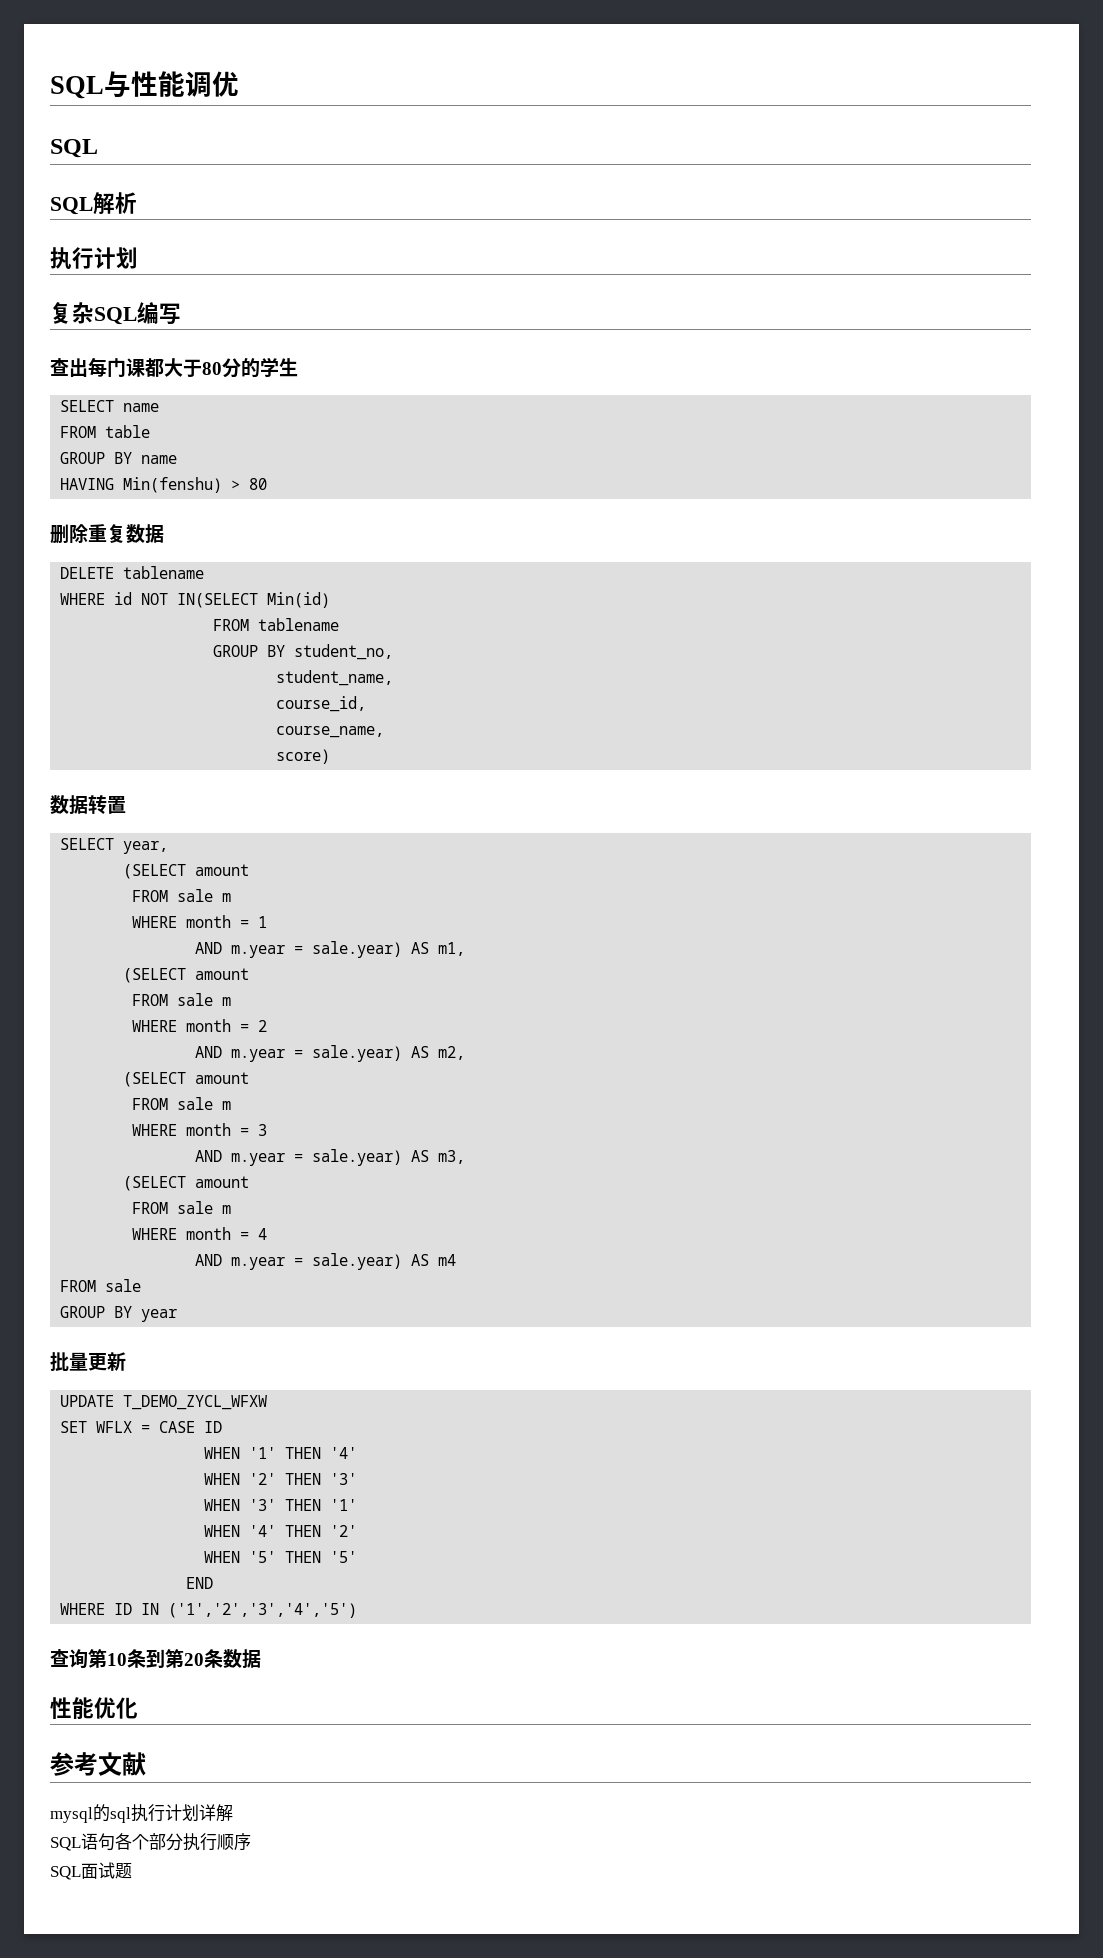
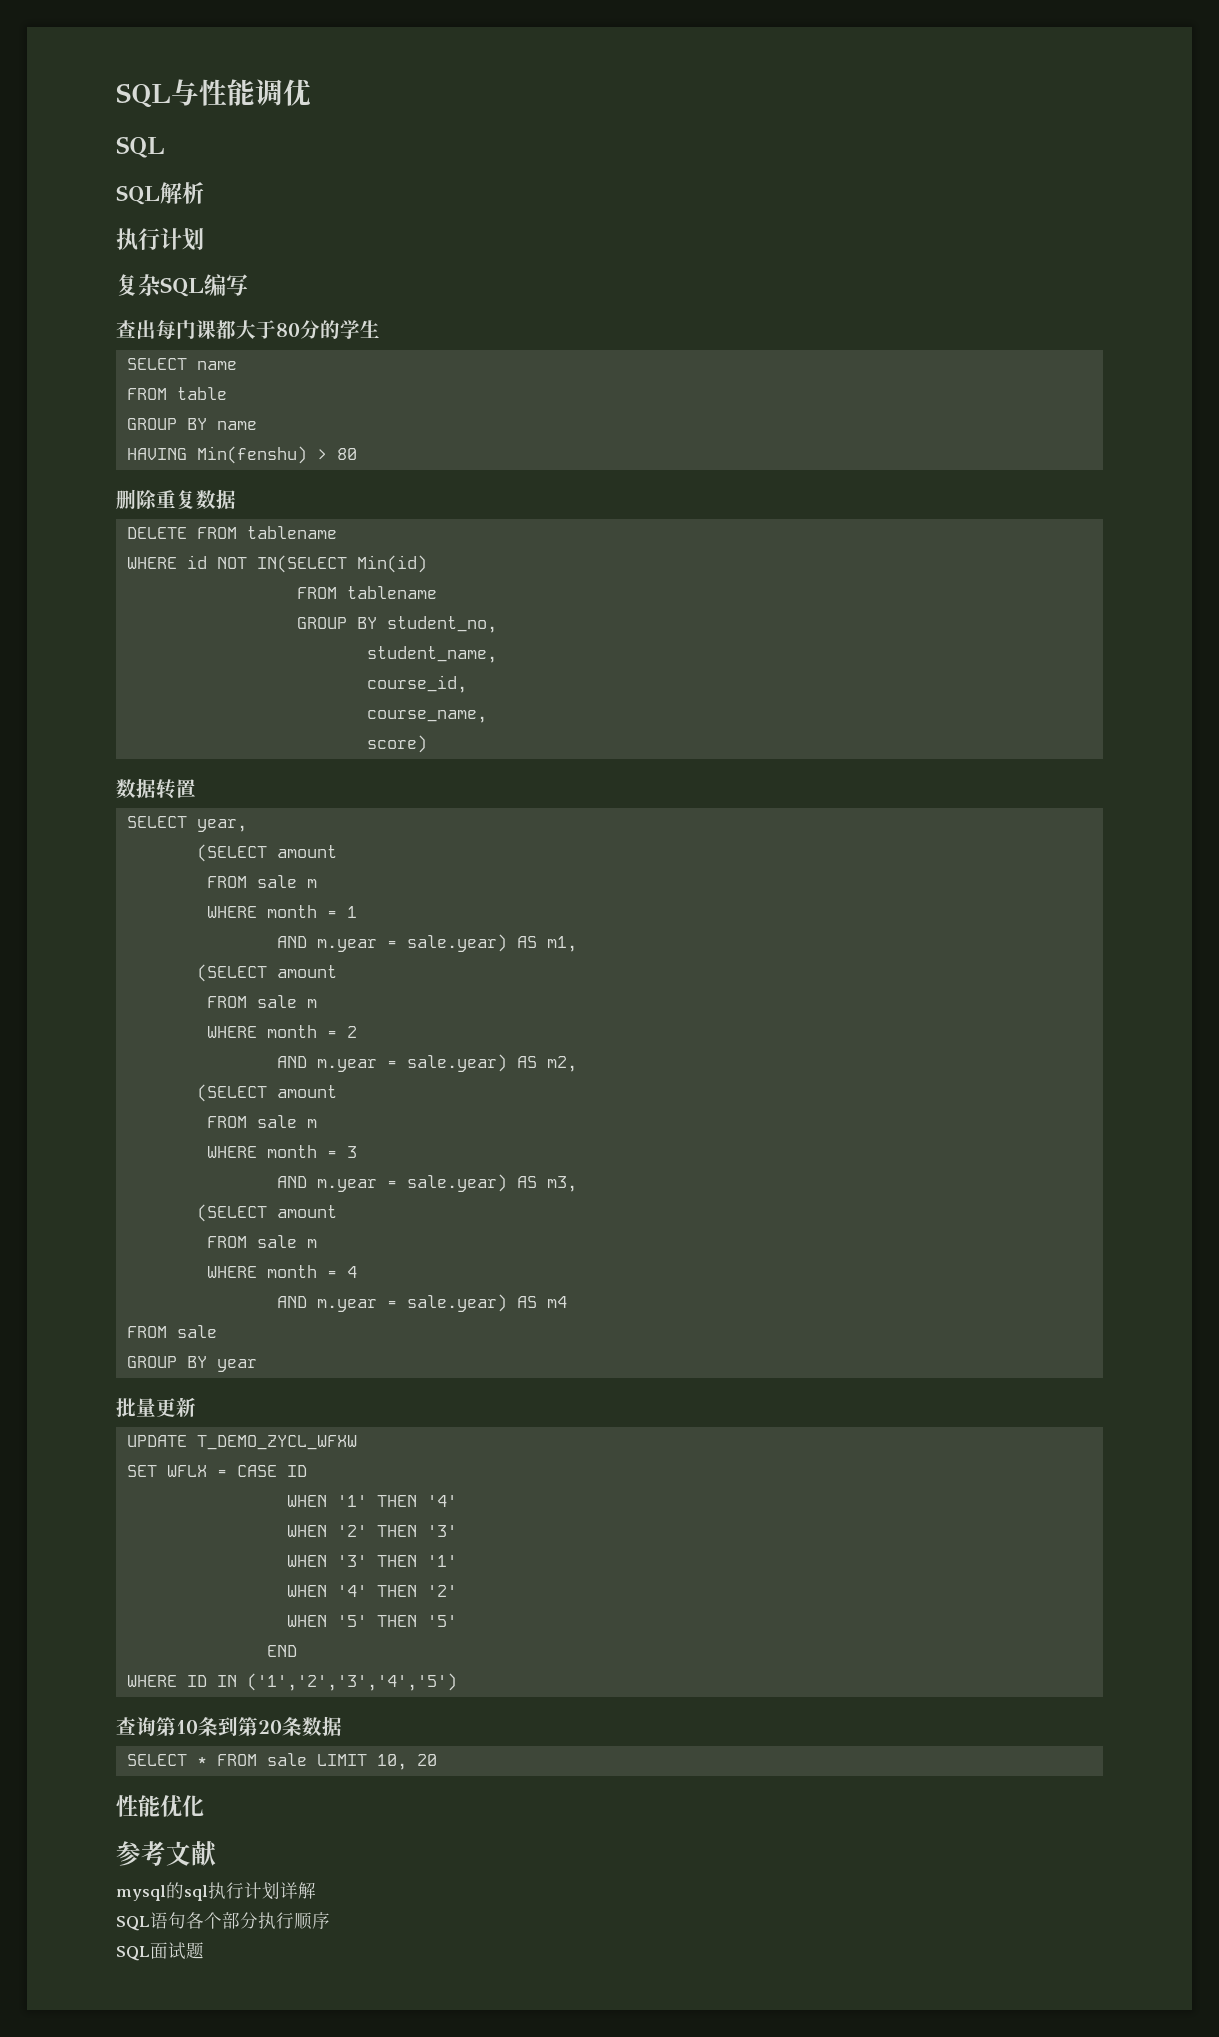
(115, 573) none -> [196,527,237,539] FROM
(261, 1658) none -> [126,1753,437,1770] // SELECT * FROM sale LIMIT 10, 20

